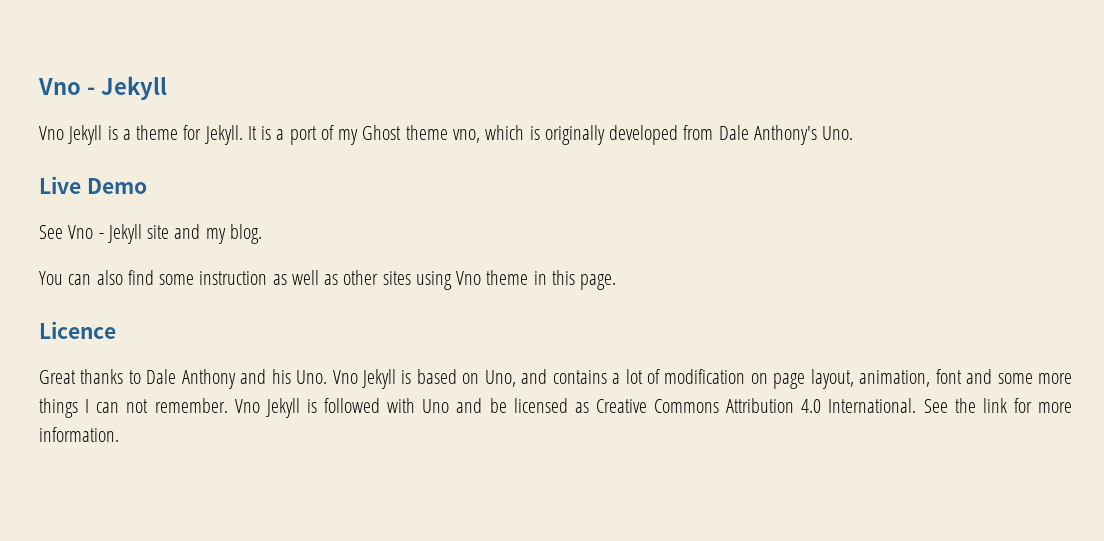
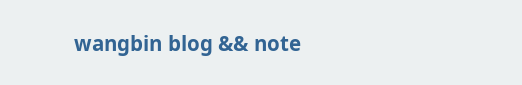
[38,76,167,100] [39,125,854,145] [39,176,147,194] [39,224,262,244] [39,270,617,290] [39,321,116,339] [39,369,1073,389] [39,398,1072,418] [39,427,119,442] Vno - Jekyll // Vno Jekyll is a theme for Jekyll. It is a port of my Ghost theme vno, which is originally developed from Dale Anthony's Uno. // Live Demo // See Vno - Jekyll site and my blog. // You can also find some instruction as well as other sites using Vno theme in this page. // Licence // Great thanks to Dale Anthony and his Uno. Vno Jekyll is based on Uno, and contains a lot of modification on page layout, animation, font and some more things I can not remember. Vno Jekyll is followed with Uno and be licensed as Creative Commons Attribution 4.0 International. See the link for more information. -> [74,35,301,56] wangbin blog && note

